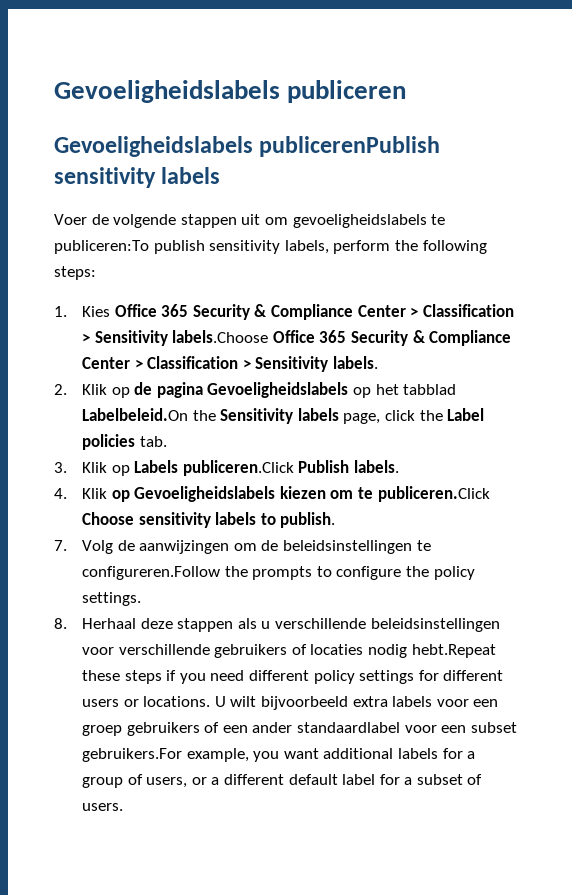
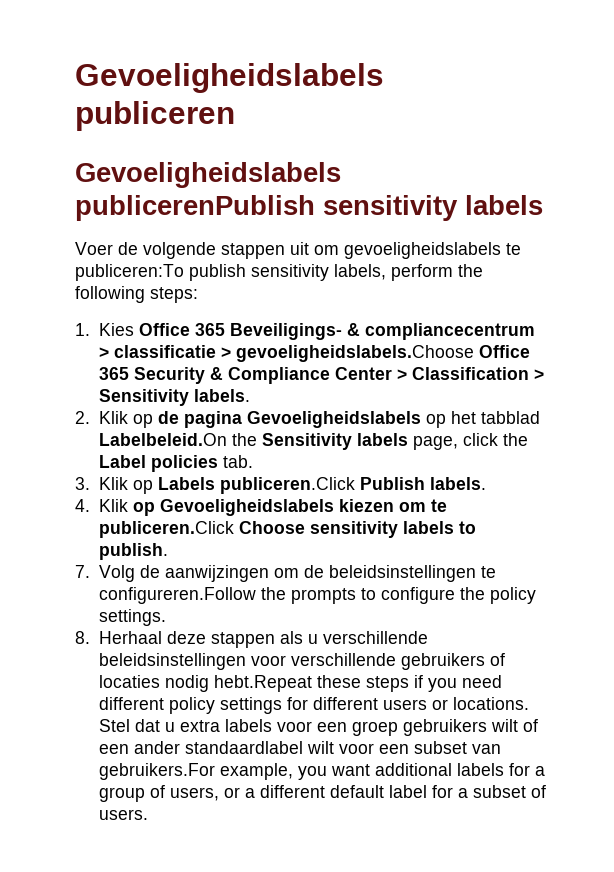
[192,304,514,320] [81,330,269,346] Security & Compliance Center > Classification > Sensitivity labels.Choose -> [229,323,535,340] [98,345,474,362] Beveiligings- & compliancecentrum > classificatie > gevoeligheidslabels.Choose
[214,696,348,710] U wilt bijvoorbeeld -> [98,719,175,732] Stel dat u
(200, 729) none -> [490,719,518,732] wilt
(400, 727) none -> [306,741,334,754] wilt
(517, 727) none -> [471,744,501,754] van

